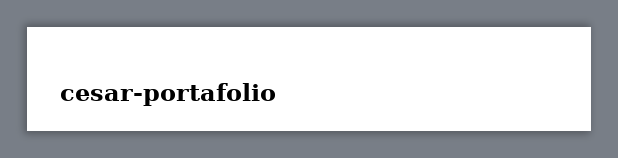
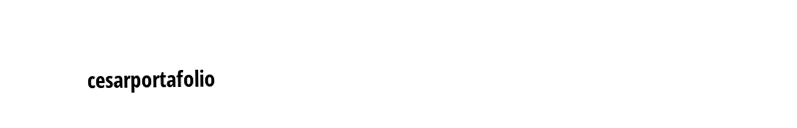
[60,83,276,106] cesar-portafolio -> [87,69,216,94] cesarportafolio

